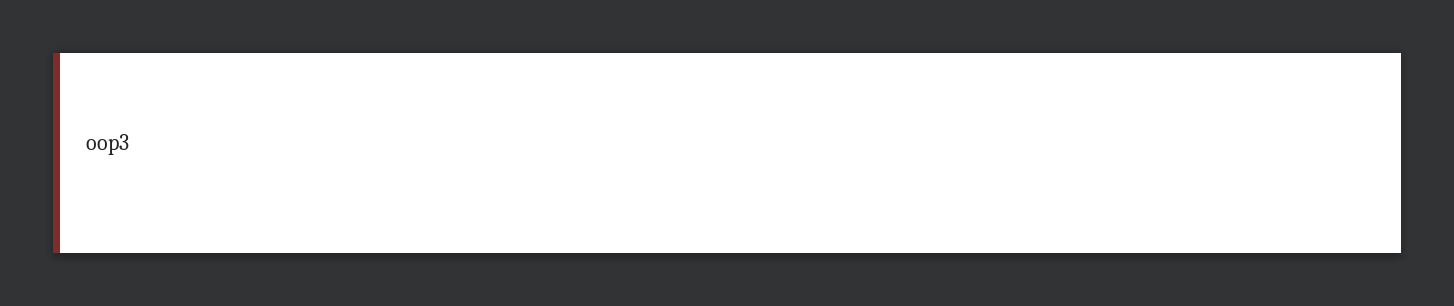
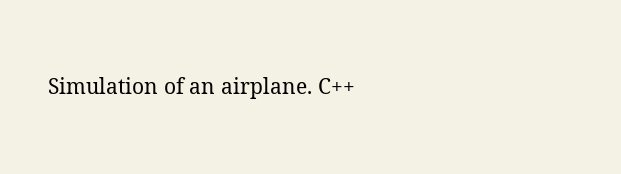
[86,134,129,155] oop3 -> [48,77,355,99] Simulation of an airplane. C++

